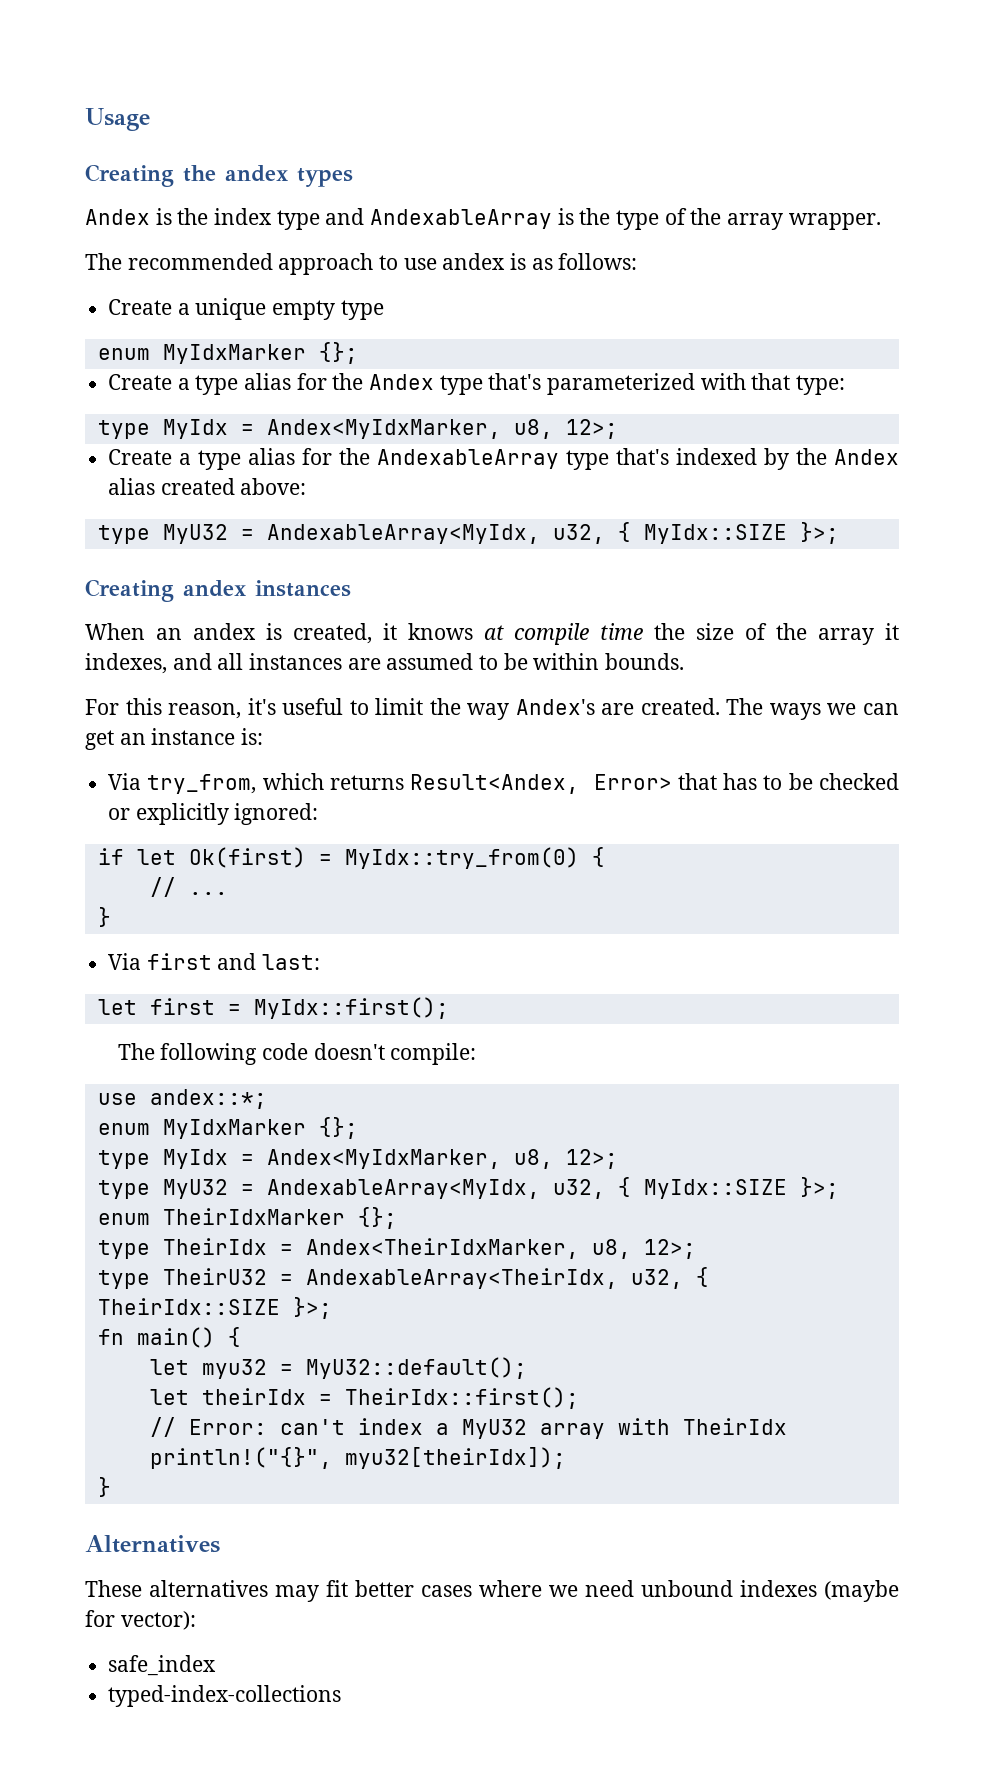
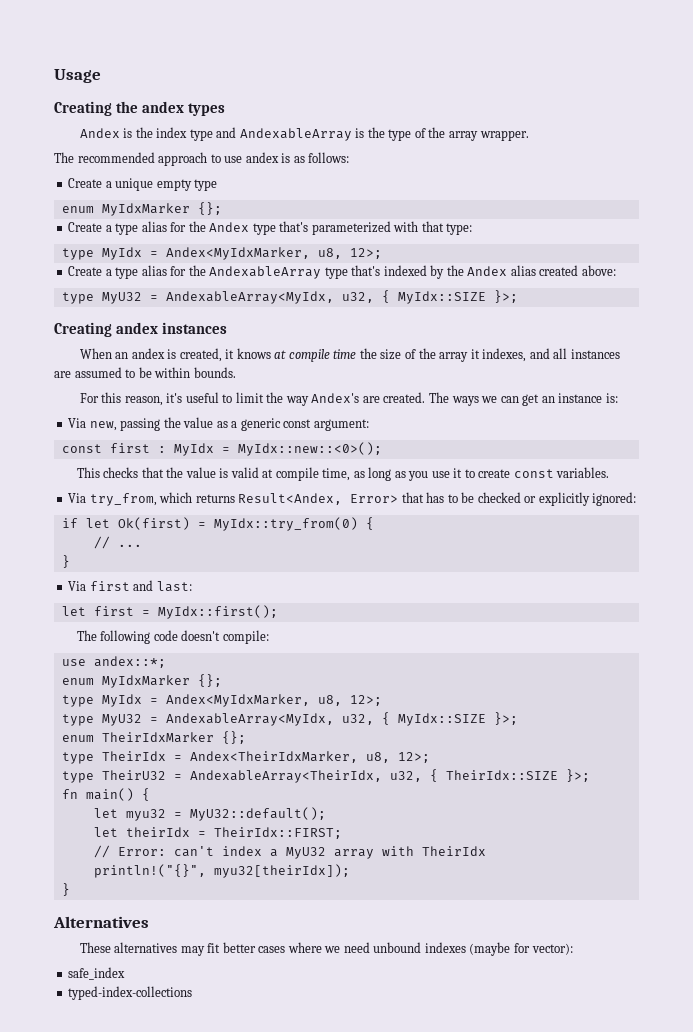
(264, 736) none -> [68,417,369,431] [61,442,382,456] [76,467,610,481] // Via new, passing the value as a generic const argument: // const first : MyIdx = MyIdx::new::<0>(); // This checks that the value is valid at compile time, as long as you use it to create const variables.
[344,1387,579,1409] TheirIdx::first(); -> [213,827,342,839] TheirIdx::FIRST;

